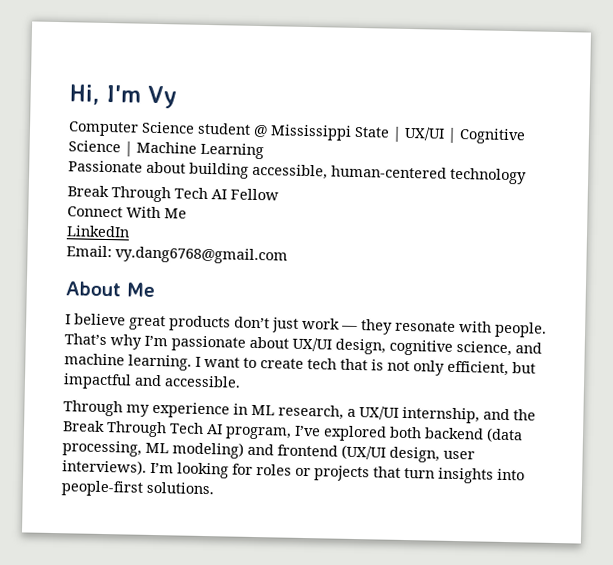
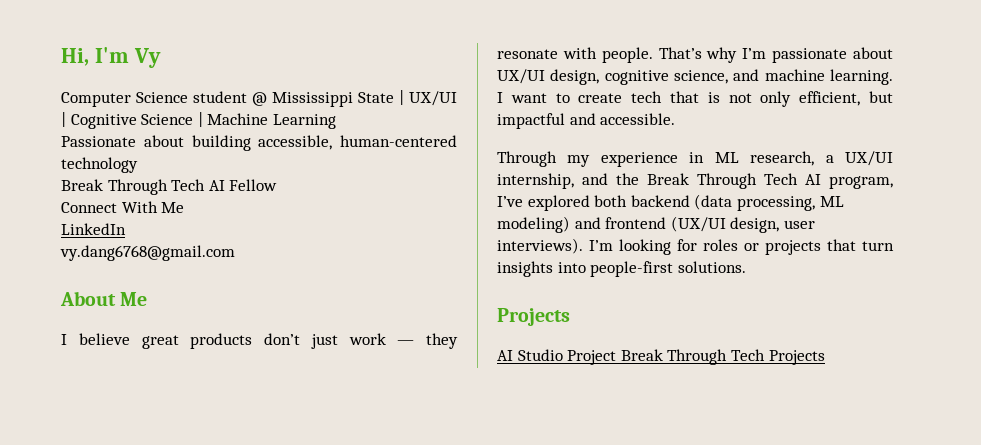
[66,245,112,258] Email: -> (126, 229) none
(214, 488) none -> [497,308,570,326] [497,349,825,365] // Projects // AI Studio Project Break Through Tech Projects

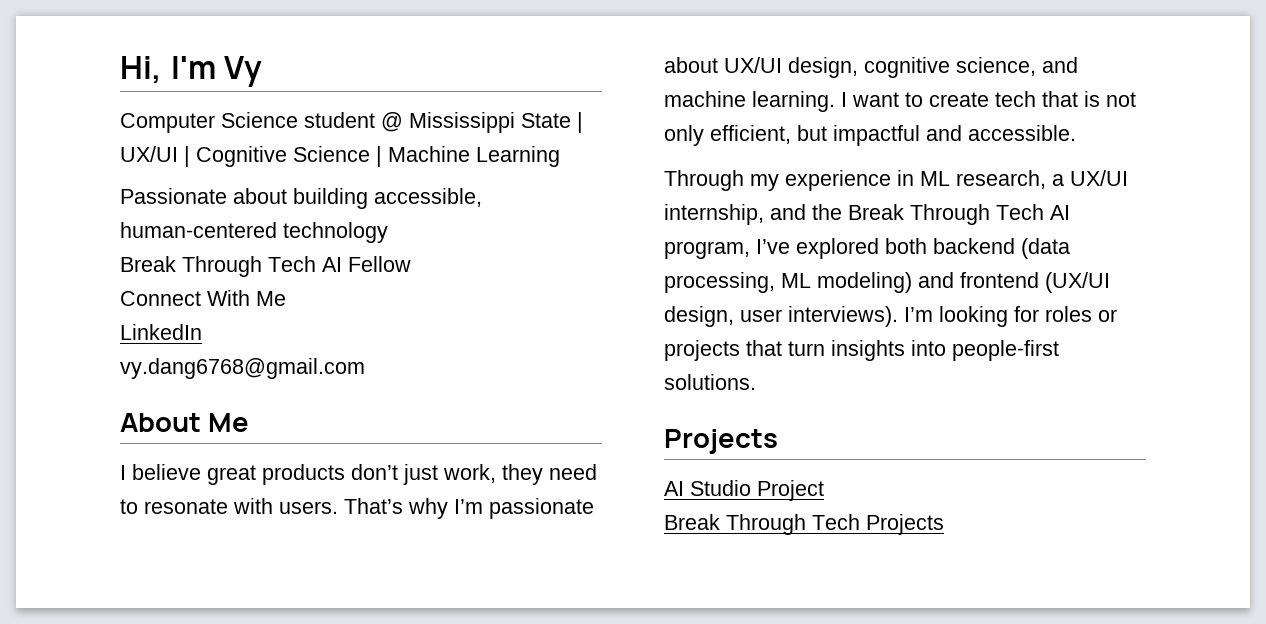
[348,333,458,349] work — they -> [443,464,597,485] [120,499,138,514] work, they need to
[601,47,653,63] people. -> [279,501,338,514] users.
(617, 357) none -> (824, 490) //

